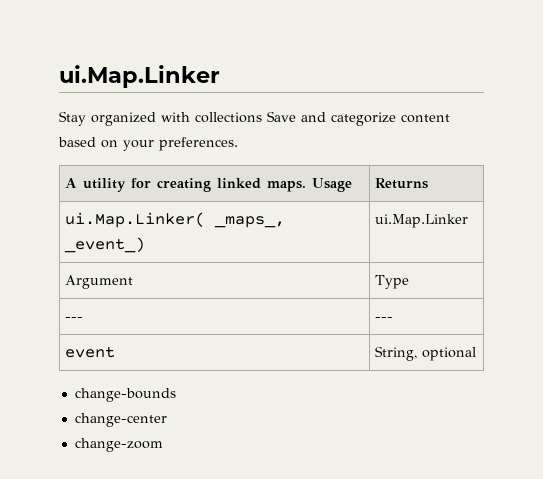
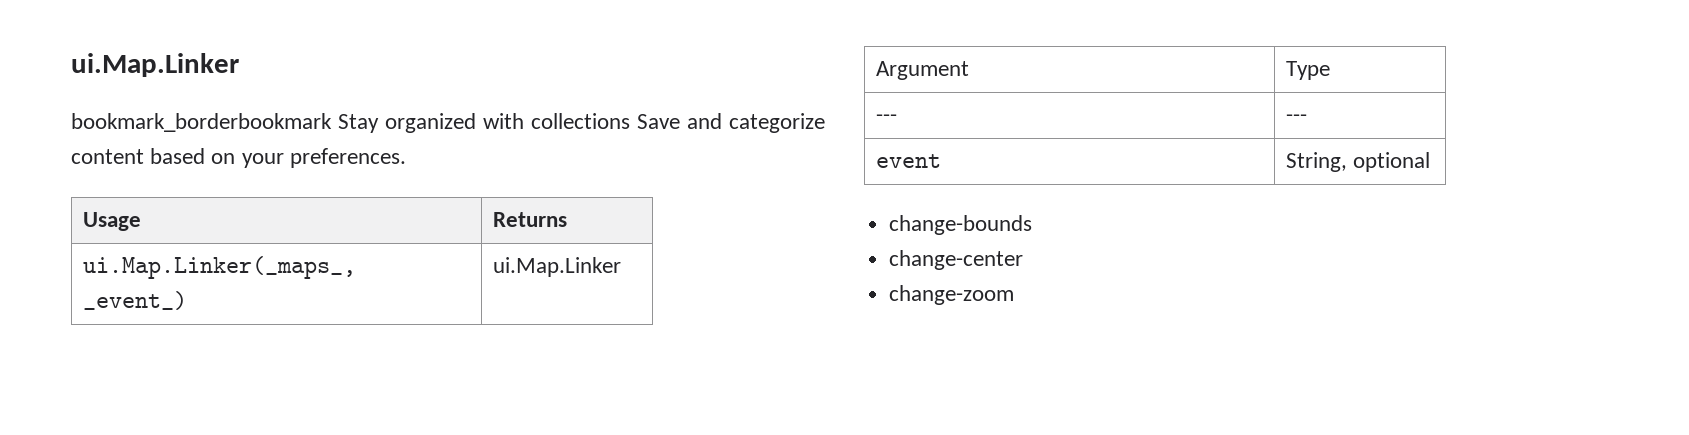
[59,65,220,88] ui.Map.Linker // -> [71,53,239,77] [71,113,332,132] ui.Map.Linker // bookmark_borderbookmark
[64,178,306,192] A utility for creating linked maps. -> (406, 158) none
[64,212,285,228] ui.Map.Linker( _maps_, -> [83,256,357,279] ui.Map.Linker(_maps_,

